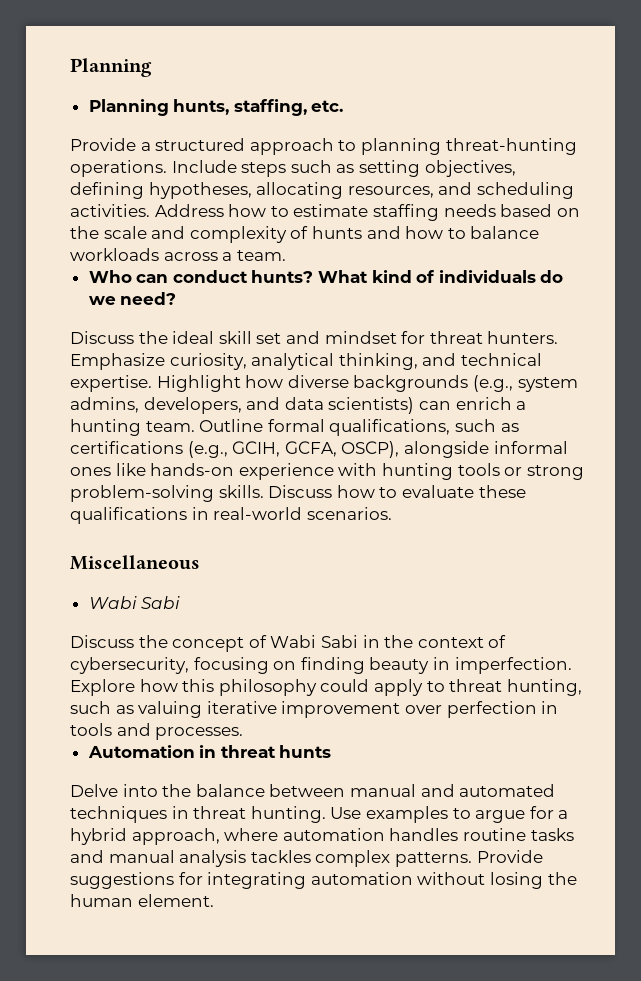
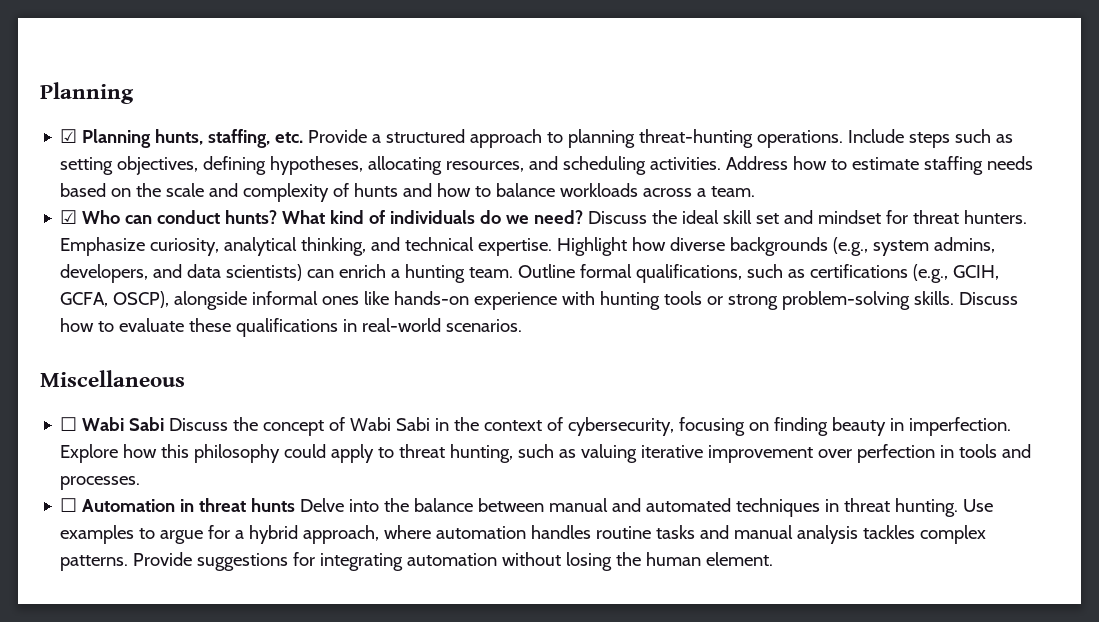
(152, 67) none -> [60,129,78,143] ☑
(344, 106) // -> (304, 137) none
(286, 255) none -> [60,210,78,224] ☑
(177, 298) // -> (584, 217) none
[88,596,181,609] Wabi Sabi // -> [60,417,165,431] ☐ Wabi Sabi
(244, 733) none -> [60,498,78,512] ☐
(332, 751) // -> (296, 505) none

